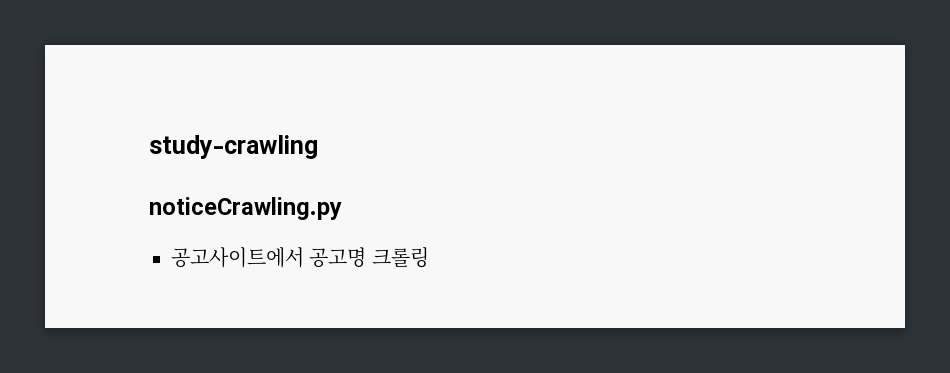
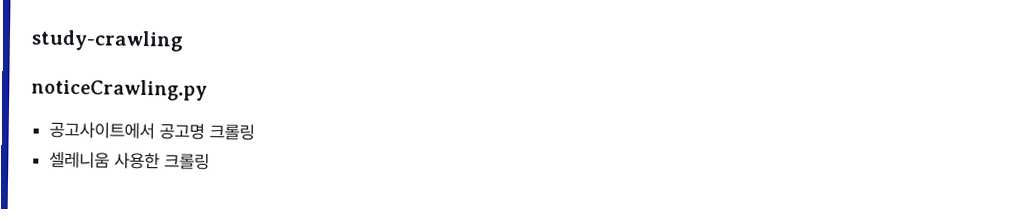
(429, 257) none -> [49,151,210,170] // 셀레니움 사용한 크롤링

